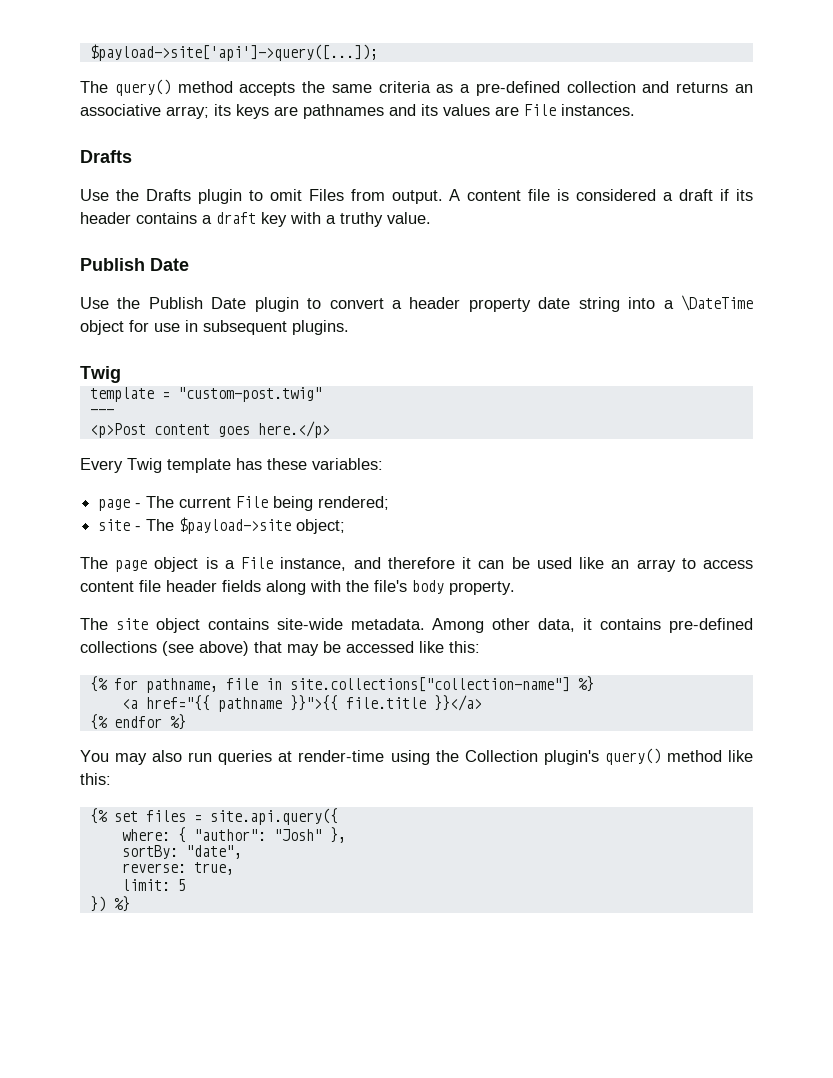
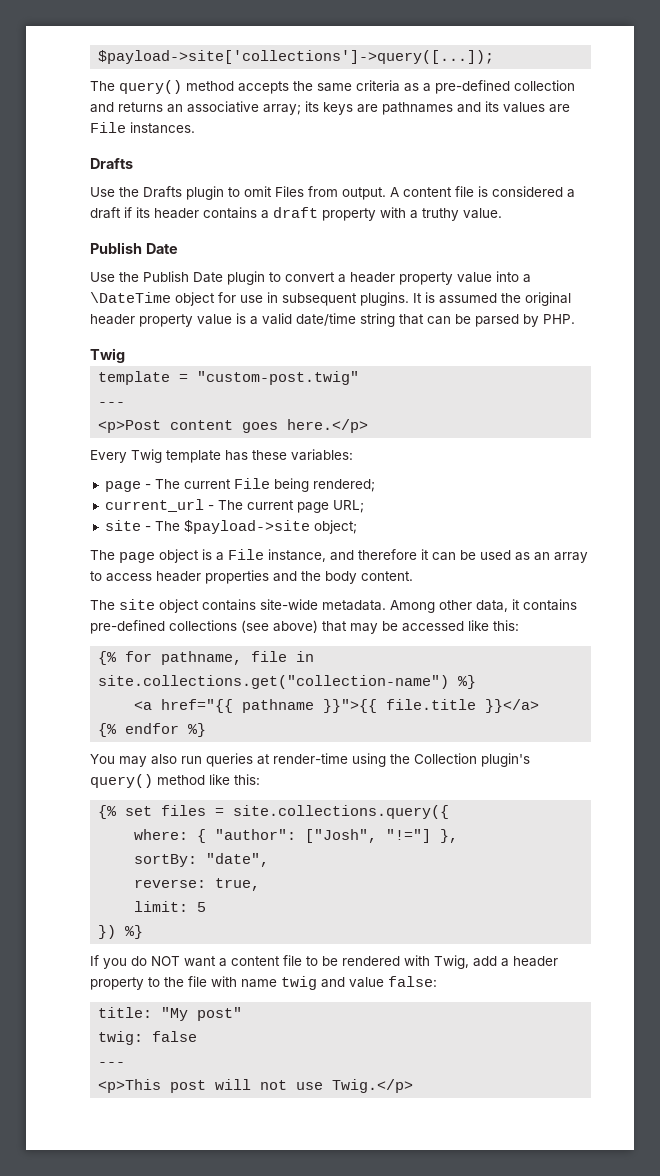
[89,44,378,61] $payload->site['api']->query([...]); -> [98,50,495,64] $payload->site['collections']->query([...]);
[261,212,287,227] key -> [322,208,376,221] property
[538,297,620,312] date string -> [457,272,492,283] value
(349, 327) none -> [413,292,571,306] [90,313,575,327] It is assumed the original header property value is a valid date/time string that can be parsed by PHP.
(390, 503) none -> [104,499,364,513] // current_url - The current page URL;
[579,557,605,569] like -> [515,552,530,561] as
[80,580,515,595] content file header fields along with the file's body property. -> [156,570,413,584] header properties and the body content.
[289,677,570,692] site.collections["collection-name"] -> [98,675,450,689] site.collections.get("collection-name")
[209,808,338,825] site.api.query({ -> [233,805,450,819] site.collections.query({
[273,829,322,841] "Josh" -> [305,829,432,843] ["Josh", "!="]
(130, 904) none -> [90,955,558,969] [90,976,437,990] [98,1007,243,1021] [98,1031,198,1045] [98,1062,126,1066] [98,1079,414,1093] // If you do NOT want a content file to be rendered with Twig, add a header property to the file with name twig and value false: // title: "My post" // twig: false // --- // <p>This post will not use Twig.</p>

